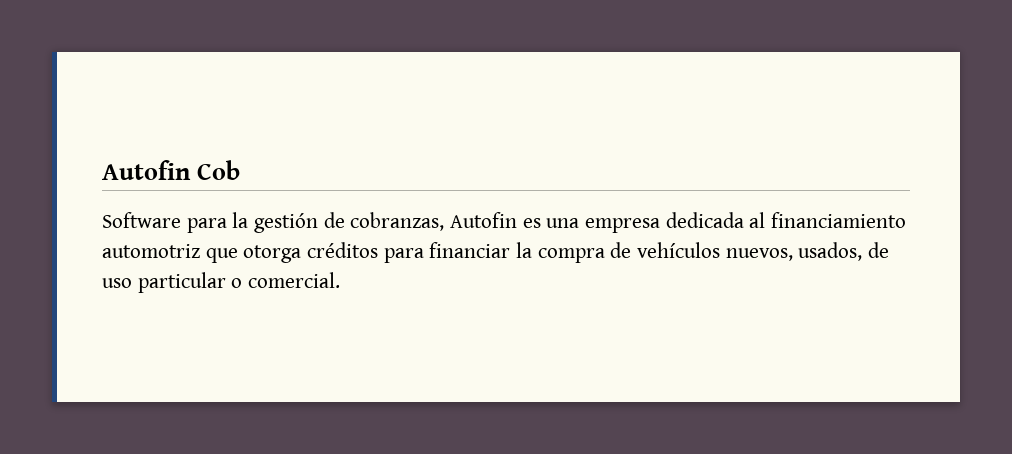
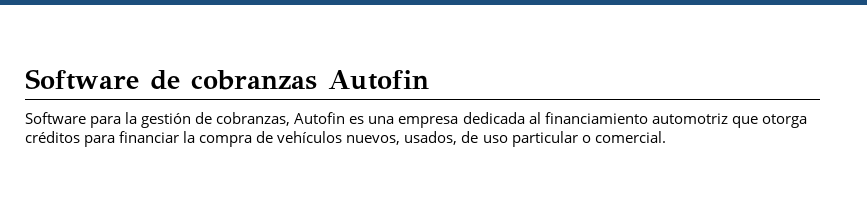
[102,160,240,180] Autofin Cob -> [25,69,429,90] Software de cobranzas Autofin

